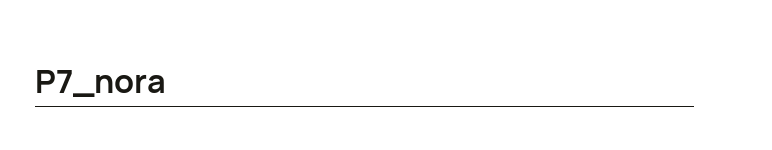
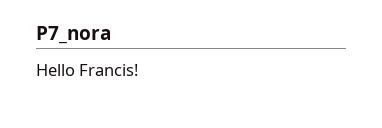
(166, 83) none -> [36,64,139,76] // Hello Francis!

